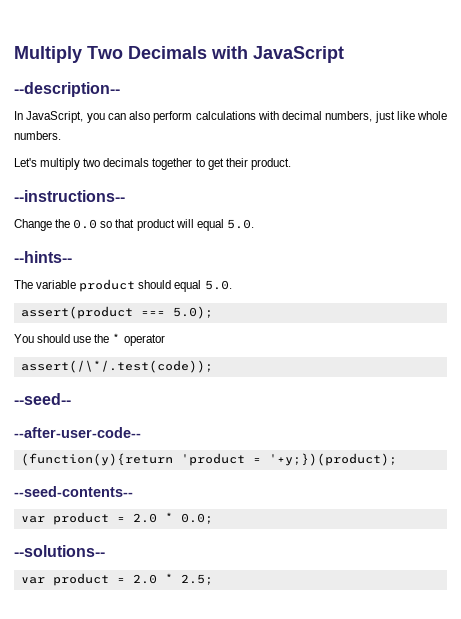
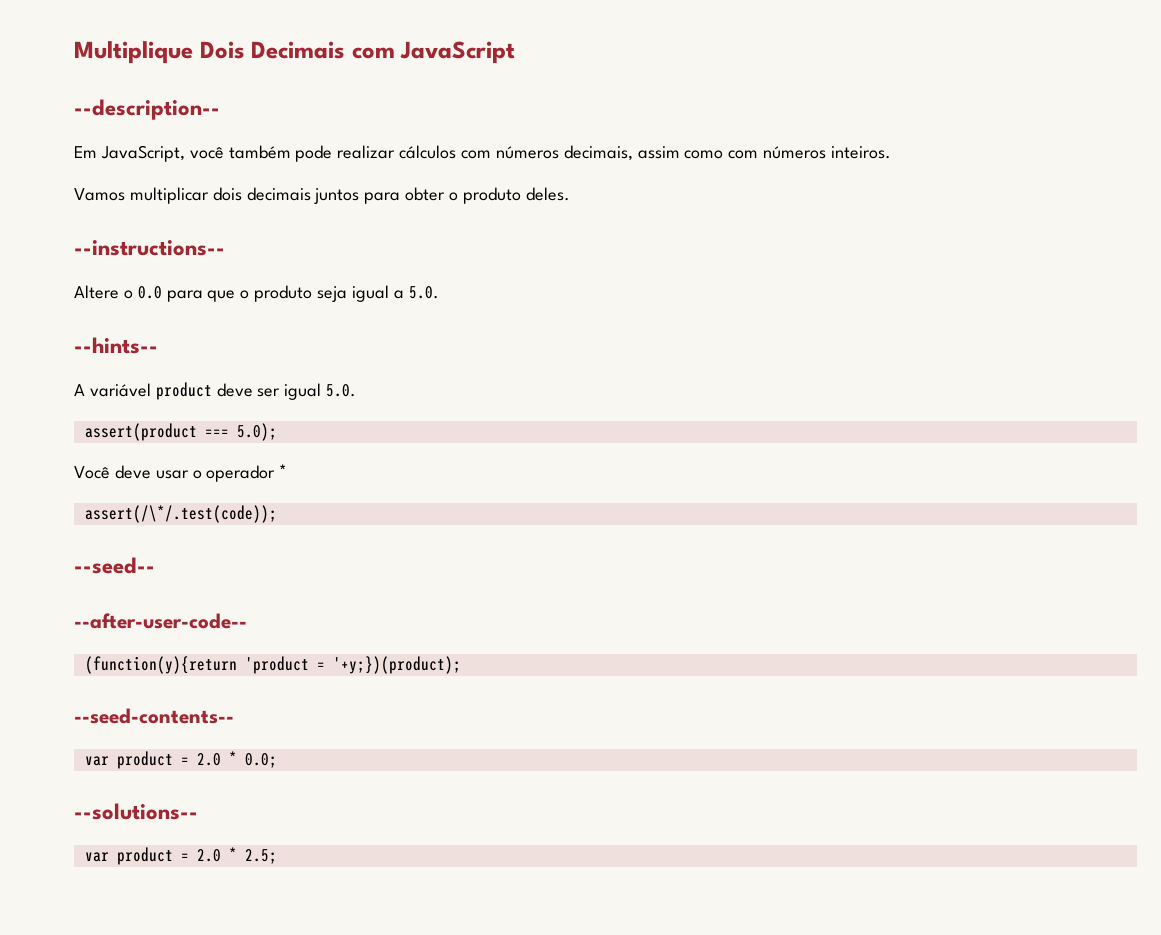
[14,46,344,63] [14,82,120,97] [14,111,447,123] [14,131,61,140] [14,158,291,170] [14,190,125,202] [14,219,254,231] [14,251,72,263] [14,279,202,292] Multiply Two Decimals with JavaScript // --description-- // In JavaScript, you can also perform calculations with decimal numbers, just like whole numbers. // Let's multiply two decimals together to get their product. // --instructions-- // Change the 0.0 so that product will equal 5.0. // --hints-- // The variable product should equal -> [74,41,516,64] [74,99,220,120] [74,145,892,162] [74,187,570,204] [74,240,225,256] [74,285,439,302] [74,337,158,354] [74,382,322,400] Multiplique Dois Decimais com JavaScript // --description-- // Em JavaScript, você também pode realizar cálculos com números decimais, assim como com números inteiros. // Vamos multiplicar dois decimais juntos para obter o produto deles. // --instructions-- // Altere o 0.0 para que o produto seja igual a 5.0. // --hints-- // A variável product deve ser igual
[14,333,165,346] You should use the * operator -> [74,464,288,482] Você deve usar o operador *

